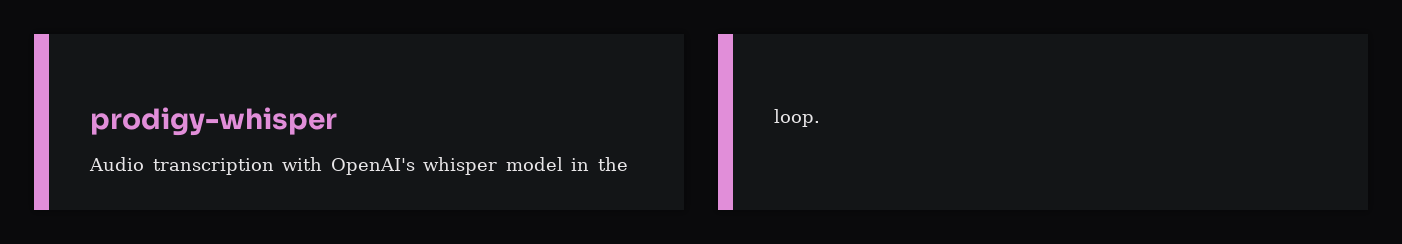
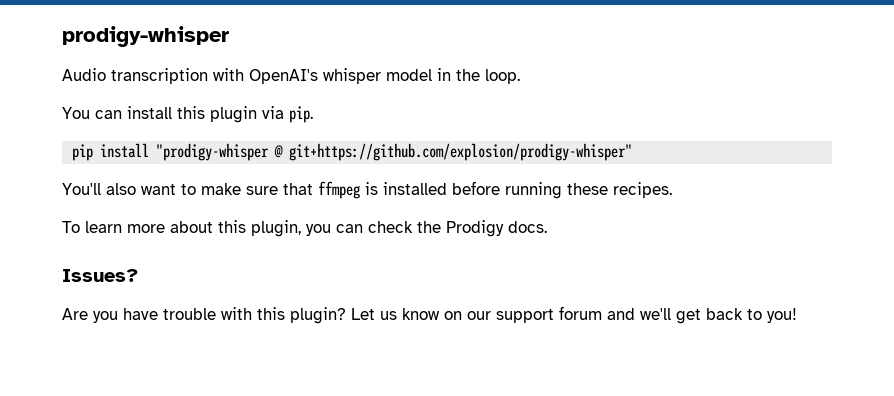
(820, 118) none -> [62,106,313,123] [72,143,633,161] [62,181,672,199] [62,220,547,237] [62,269,138,282] [62,306,797,324] // You can install this plugin via pip. // pip install "prodigy-whisper @ git+https://github.com/explosion/prodigy-whisper" // You'll also want to make sure that ffmpeg is installed before running these recipes. // To learn more about this plugin, you can check the Prodigy docs. // Issues? // Are you have trouble with this plugin? Let us know on our support forum and we'll get back to you!

